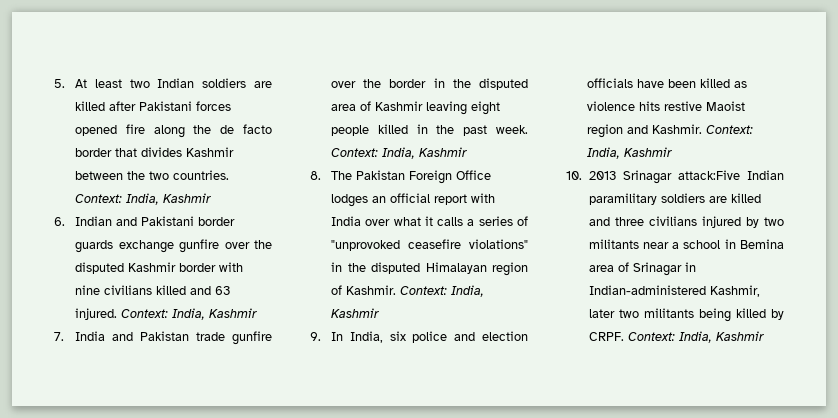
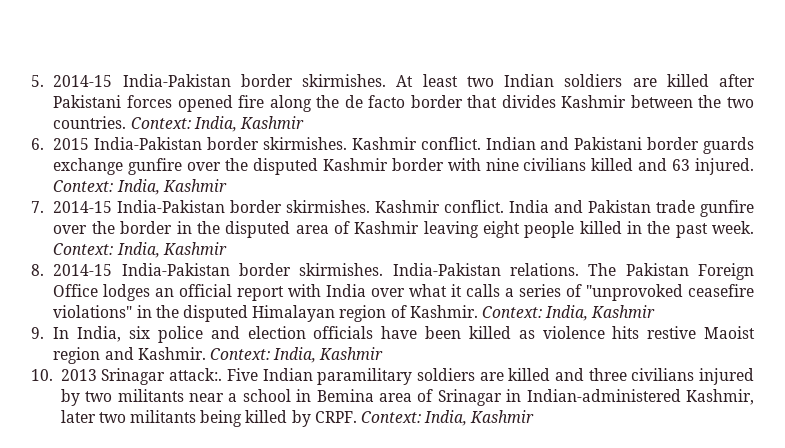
(65, 83) none -> [53,74,387,87] 2014-15 India-Pakistan border skirmishes.
(65, 221) none -> [53,137,481,150] 2015 India-Pakistan border skirmishes. Kashmir conflict.
(64, 336) none -> [53,200,505,213] 2014-15 India-Pakistan border skirmishes. Kashmir conflict.
(321, 175) none -> [53,263,580,276] 2014-15 India-Pakistan border skirmishes. India-Pakistan relations.
[677,170,740,180] attack:Five -> [169,368,258,381] attack:. Five

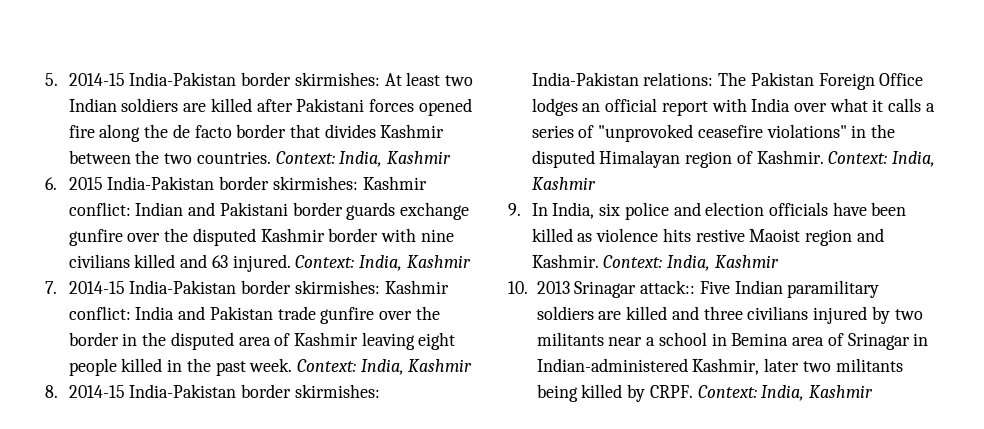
[302,74,387,87] skirmishes. -> [294,72,380,86] skirmishes:
[263,137,481,150] skirmishes. Kashmir conflict. -> [272,176,427,190] [68,202,131,216] skirmishes: Kashmir conflict:
[286,200,505,213] skirmishes. Kashmir conflict. -> [294,280,449,294] [68,306,131,320] skirmishes: Kashmir conflict:
[299,263,580,276] skirmishes. India-Pakistan relations. -> [294,384,380,398] [531,72,714,86] skirmishes: India-Pakistan relations:
[169,368,223,381] attack:. -> [640,280,696,294] attack::

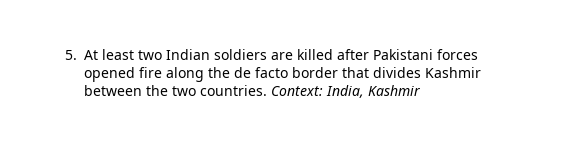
[68,72,380,86] 2014-15 India-Pakistan border skirmishes: -> (77, 55) none
[45,176,427,190] [68,202,469,220] [68,228,454,246] [68,254,471,272] [45,280,449,294] [68,306,440,324] [68,332,456,350] [68,358,473,376] [45,384,380,398] [531,72,924,90] [531,98,935,116] [531,124,895,142] [531,150,935,168] [531,177,596,190] [508,202,907,220] [531,228,884,246] [531,254,779,271] [508,280,880,298] [536,306,923,324] [536,332,929,350] [536,358,903,375] [536,384,874,402] // 6. 2015 India-Pakistan border skirmishes: Kashmir conflict: Indian and Pakistani border guards exchange gunfire over the disputed Kashmir border with nine civilians killed and 63 injured. Context: India, Kashmir // 7. 2014-15 India-Pakistan border skirmishes: Kashmir conflict: India and Pakistan trade gunfire over the border in the disputed area of Kashmir leaving eight people killed in the past week. Context: India, Kashmir // 8. 2014-15 India-Pakistan border skirmishes: India-Pakistan relations: The Pakistan Foreign Office lodges an official report with India over what it calls a series of "unprovoked ceasefire violations" in the disputed Himalayan region of Kashmir. Context: India, Kashmir // 9. In India, six police and election officials have been killed as violence hits restive Maoist region and Kashmir. Context: India, Kashmir // 10. 2013 Srinagar attack:: Five Indian paramilitary soldiers are killed and three civilians injured by two militants near a school in Bemina area of Srinagar in Indian-administered Kashmir, later two militants being killed by CRPF. Context: India, Kashmir -> (420, 90) none

